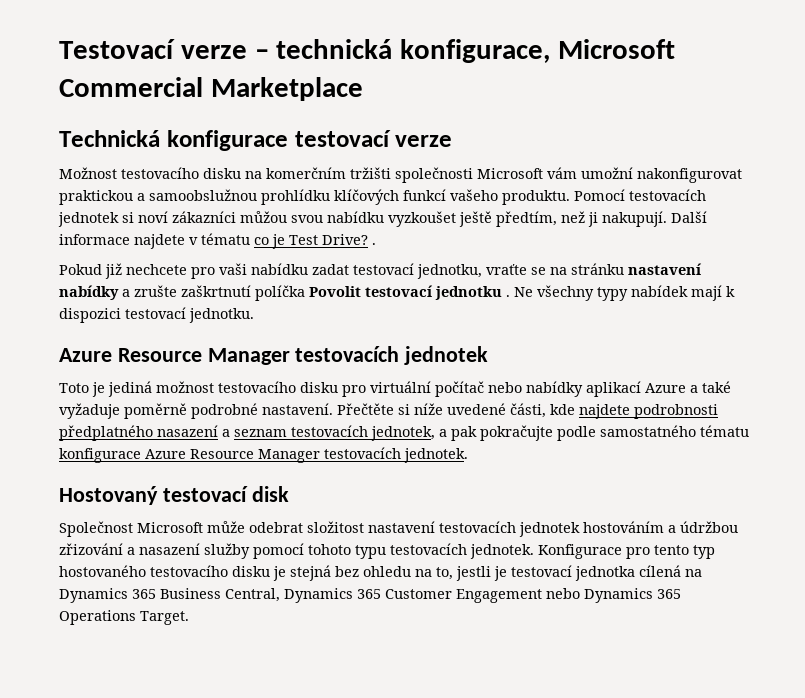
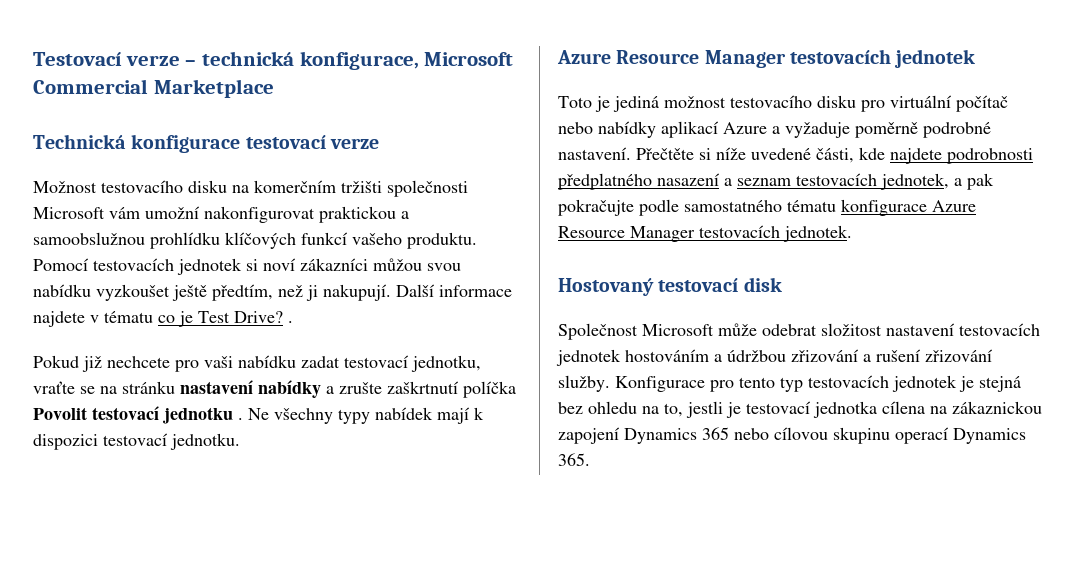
[702,381,731,393] také -> (780, 130) none
[139,543,534,559] nasazení služby pomocí tohoto typu testovacích jednotek. -> [876,349,992,362] [558,375,610,392] rušení zřizování služby.
[59,565,270,577] hostovaného testovacího disku -> [808,375,957,392] testovacích jednotek
[639,565,702,577] [59,588,681,603] [59,610,189,625] cílená na Dynamics 365 Business Central, Dynamics 365 Customer Engagement nebo Dynamics 365 Operations Target. -> [882,401,1042,414] [558,427,1026,444] [558,453,590,466] cílena na zákaznickou zapojení Dynamics 365 nebo cílovou skupinu operací Dynamics 365.

